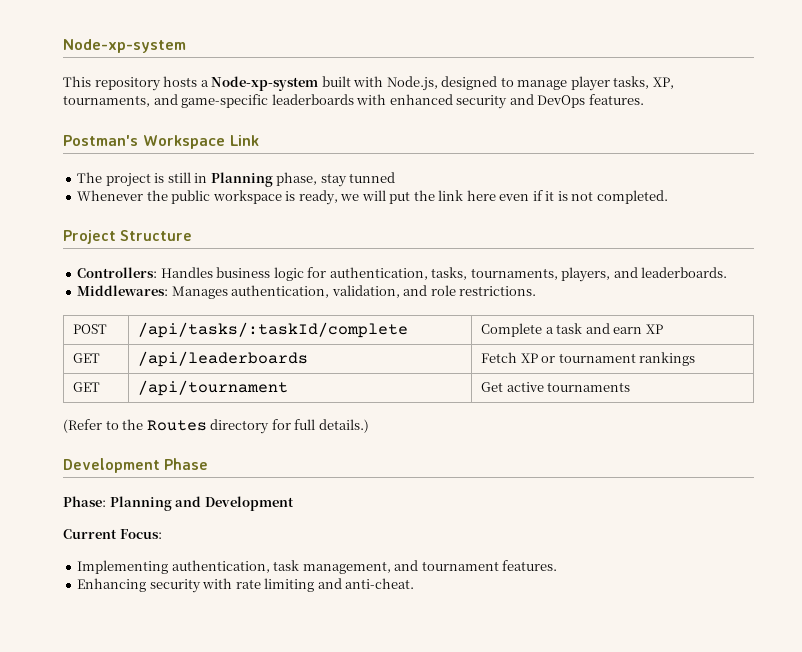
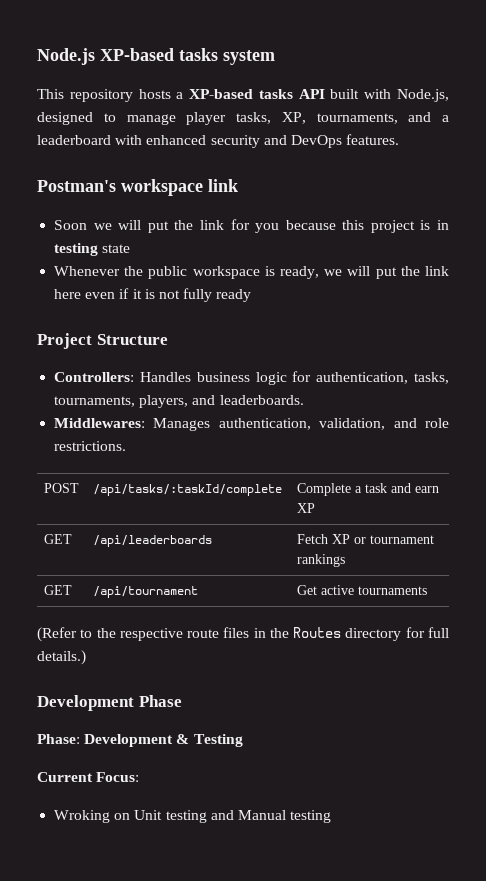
[63,39,186,53] Node-xp-system -> [37,48,275,65] Node.js XP-based tasks system
[211,76,319,91] Node-xp-system -> [189,89,325,99] XP-based tasks API
[181,94,354,108] game-specific leaderboards -> [442,115,449,122] [37,135,111,145] a leaderboard
[143,135,259,149] [77,172,396,187] Workspace Link // The project is still in Planning phase, stay tunned -> [121,179,238,196] [54,219,449,233] [54,243,131,256] workspace link // Soon we will put the link for you because this project is in testing state
[596,190,668,204] completed. -> [183,288,252,302] fully ready
(144, 424) none -> [119,627,289,641] respective route files in the
[109,496,294,511] Planning and Development -> [84,734,243,747] Development & Testing
[77,560,558,574] [77,578,415,593] Implementing authentication, task management, and tournament features. // Enhancing security with rate limiting and anti-cheat. -> [54,810,332,823] Wroking on Unit testing and Manual testing

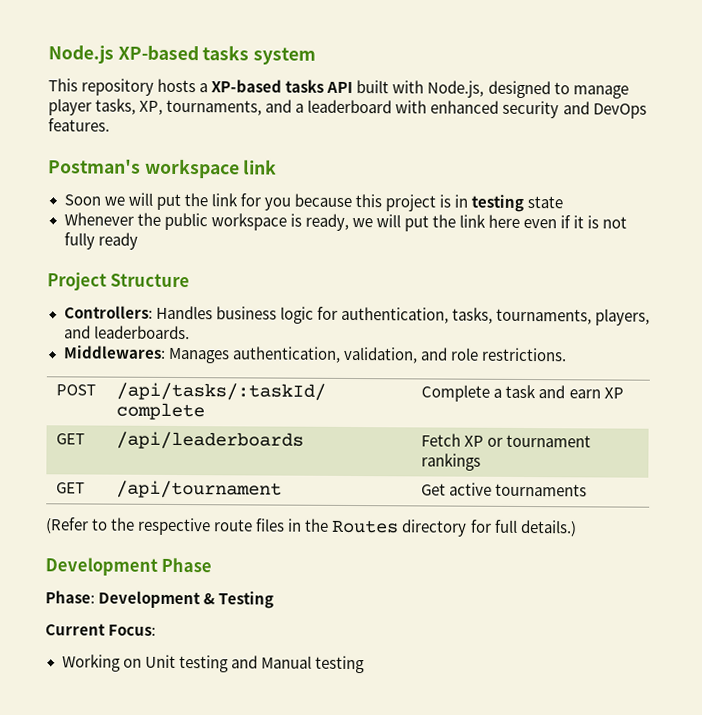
[54,810,111,823] Wroking -> [61,654,121,672] Working

